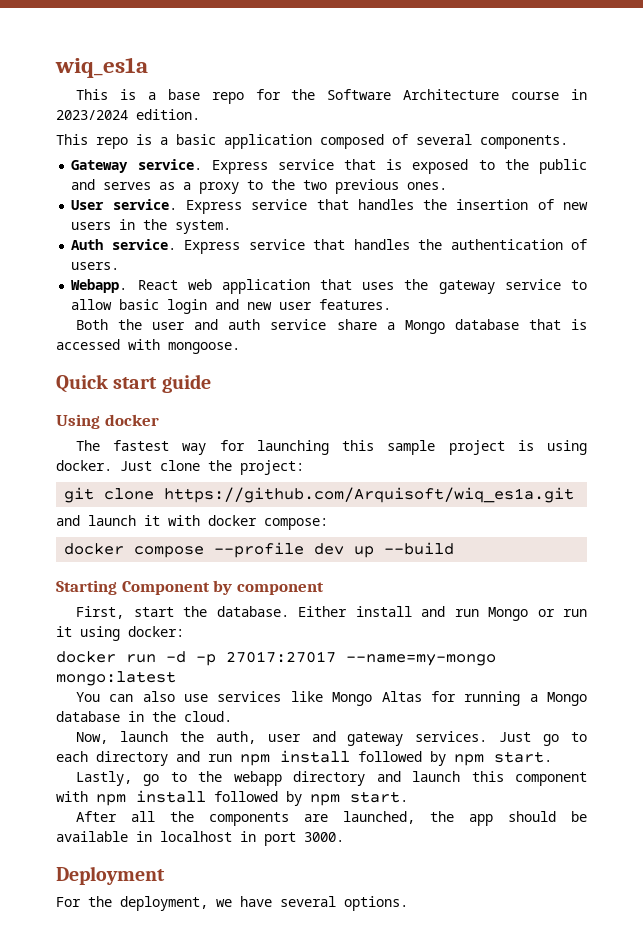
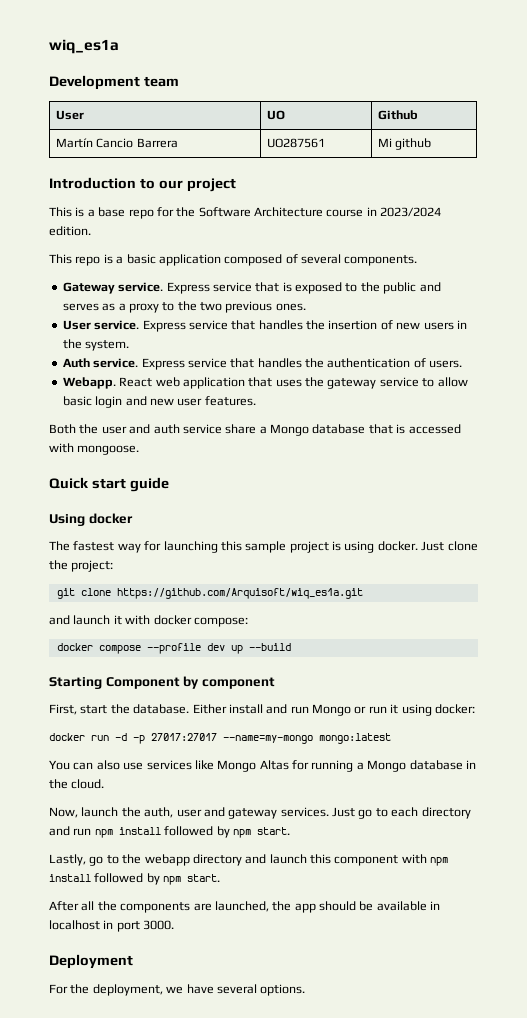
(148, 67) none -> [49,75,179,90] [55,110,84,120] [266,110,285,120] [377,110,418,120] [55,138,178,148] [266,138,325,148] [377,138,432,150] [49,177,236,192] // Development team // User | UO | Github // Martín Cancio Barrera | UO287561 | Mi github // Introduction to our project

